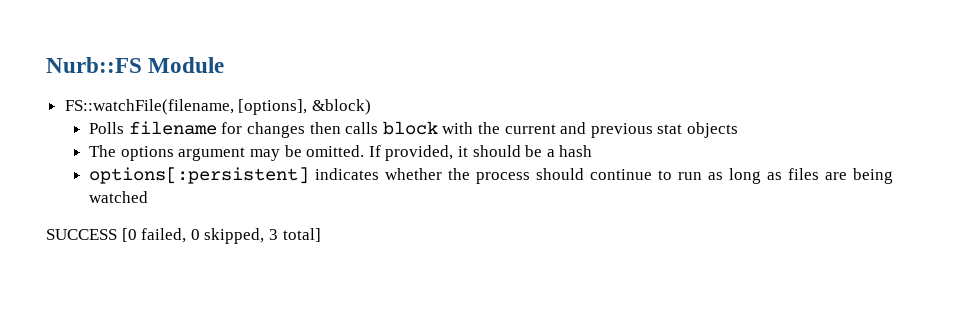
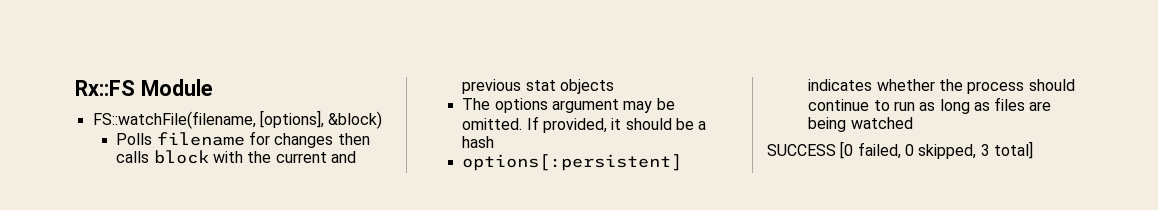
[46,57,142,73] Nurb::FS -> [75,80,135,96] Rx::FS

